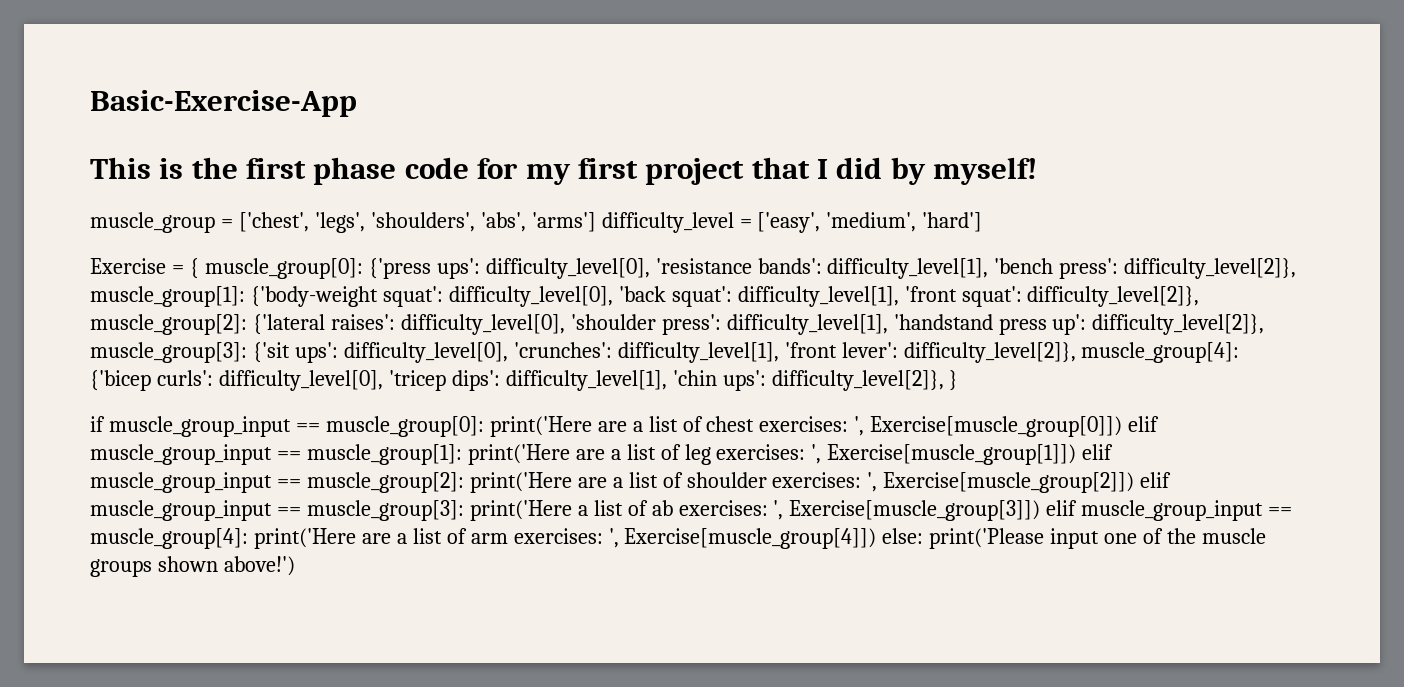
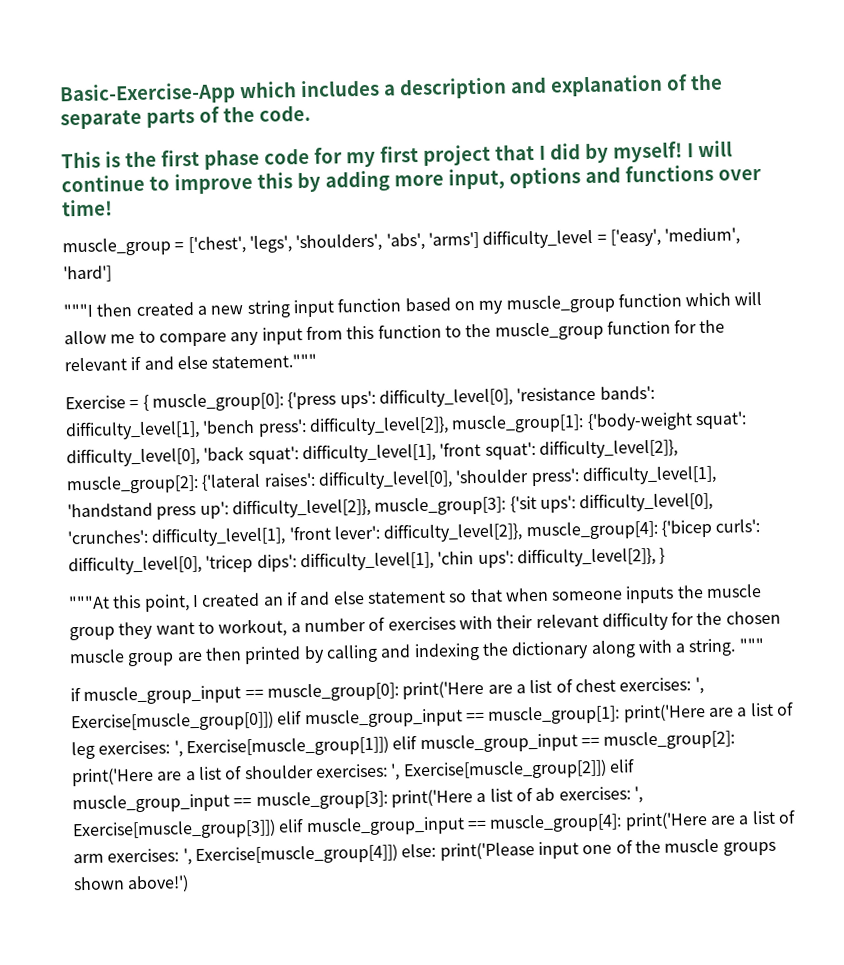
(357, 103) none -> [238,73,723,100] [60,104,311,130] which includes a description and explanation of the separate parts of the code.
(1038, 171) none -> [686,140,733,158] [61,164,762,195] [61,199,113,217] I will continue to improve this by adding more input, options and functions over time!
(983, 222) none -> [63,291,763,319] [64,319,726,347] [64,353,318,372] // """I then created a new string input function based on my muscle_group function which will allow me to compare any input from this function to the muscle_group function for the relevant if and else statement."""
(959, 380) none -> [68,584,763,612] [69,610,781,641] [69,637,765,667] // """At this point, I created an if and else statement so that when someone inputs the muscle group they want to workout, a number of exercises with their relevant difficulty for the chosen muscle group are then printed by calling and indexing the dictionary along with a string. """

